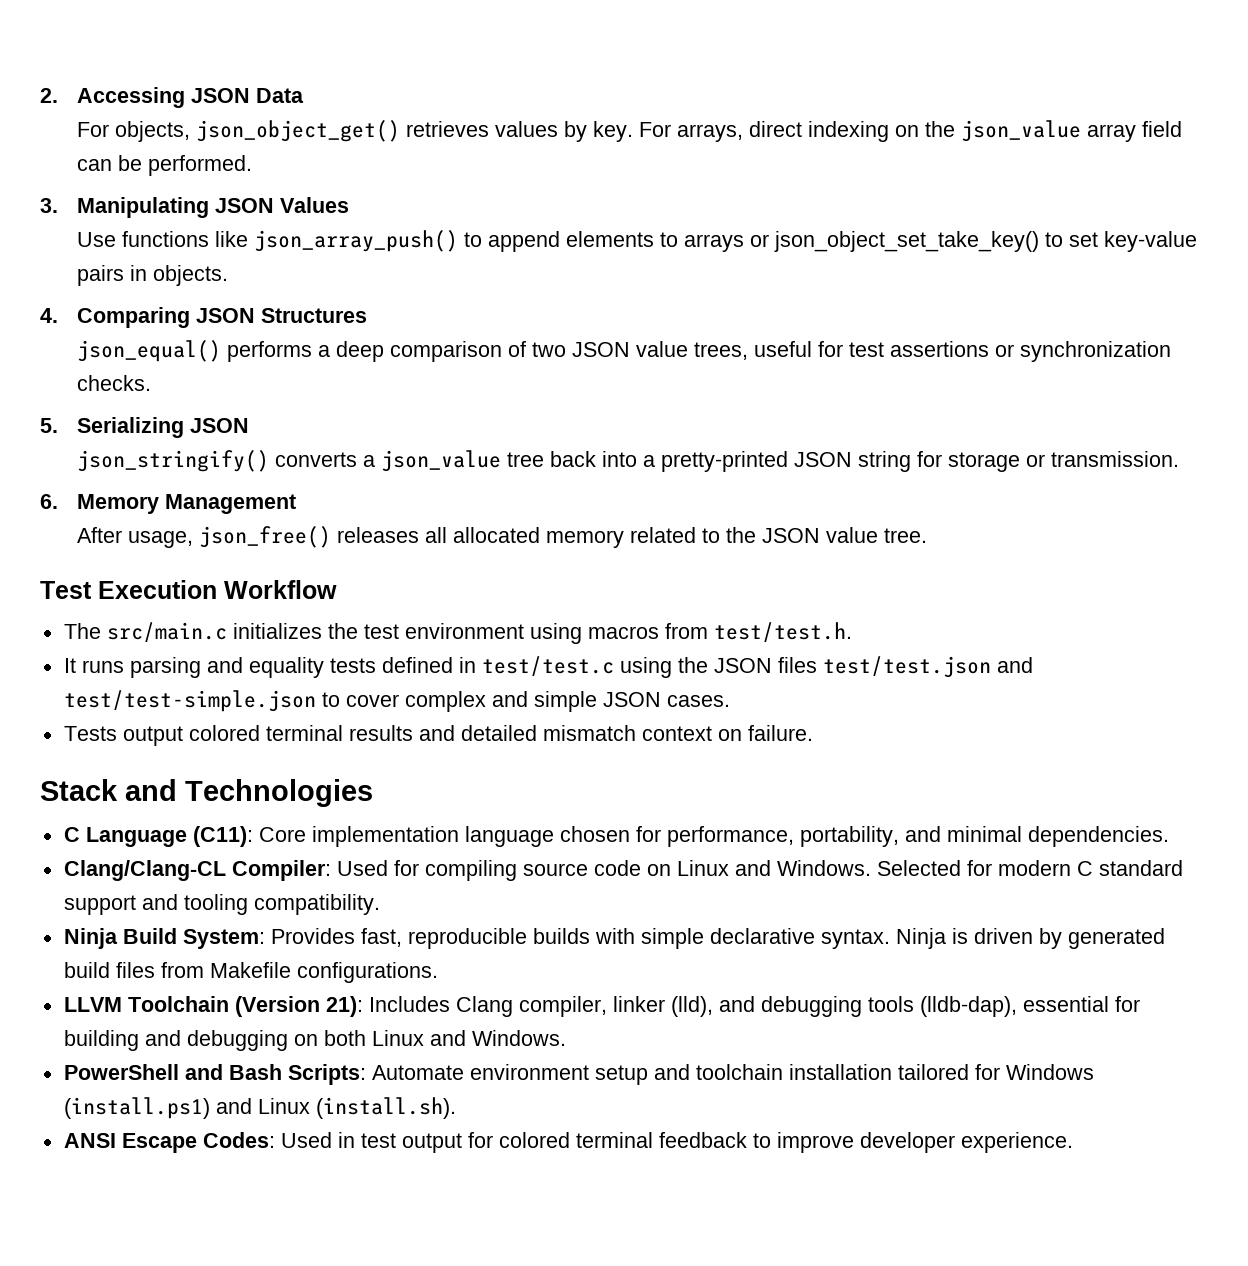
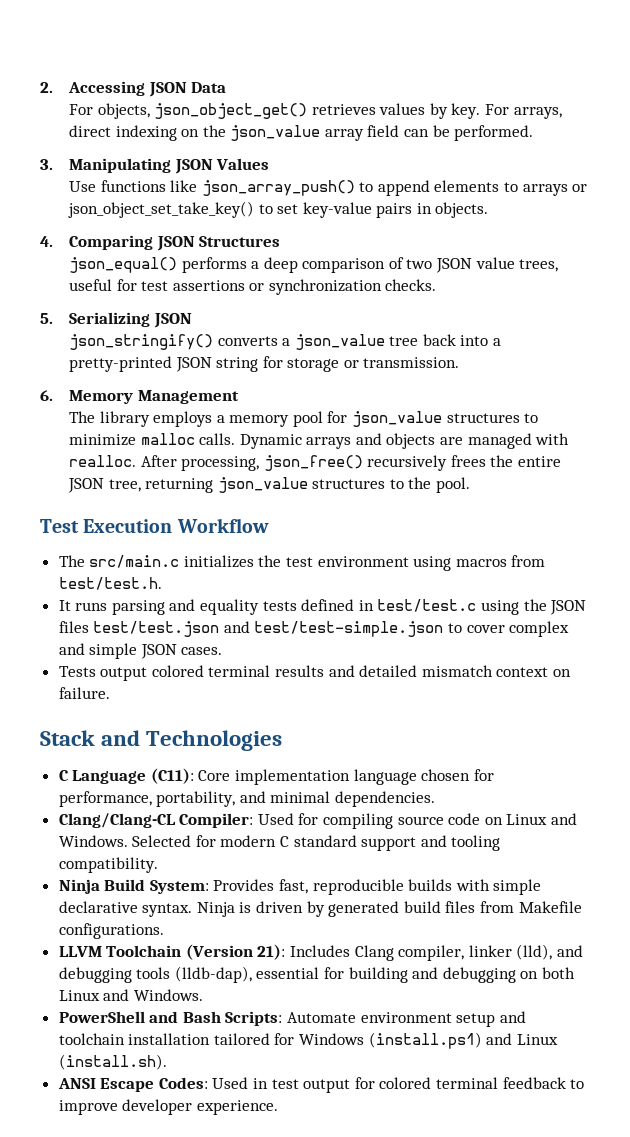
[76,526,927,548] After usage, json_free() releases all allocated memory related to the JSON value tree. -> [68,411,539,427] [68,433,570,449] [68,455,562,471] [67,477,471,493] The library employs a memory pool for json_value structures to minimize malloc calls. Dynamic arrays and objects are managed with realloc. After processing, json_free() recursively frees the entire JSON tree, returning json_value structures to the pool.

